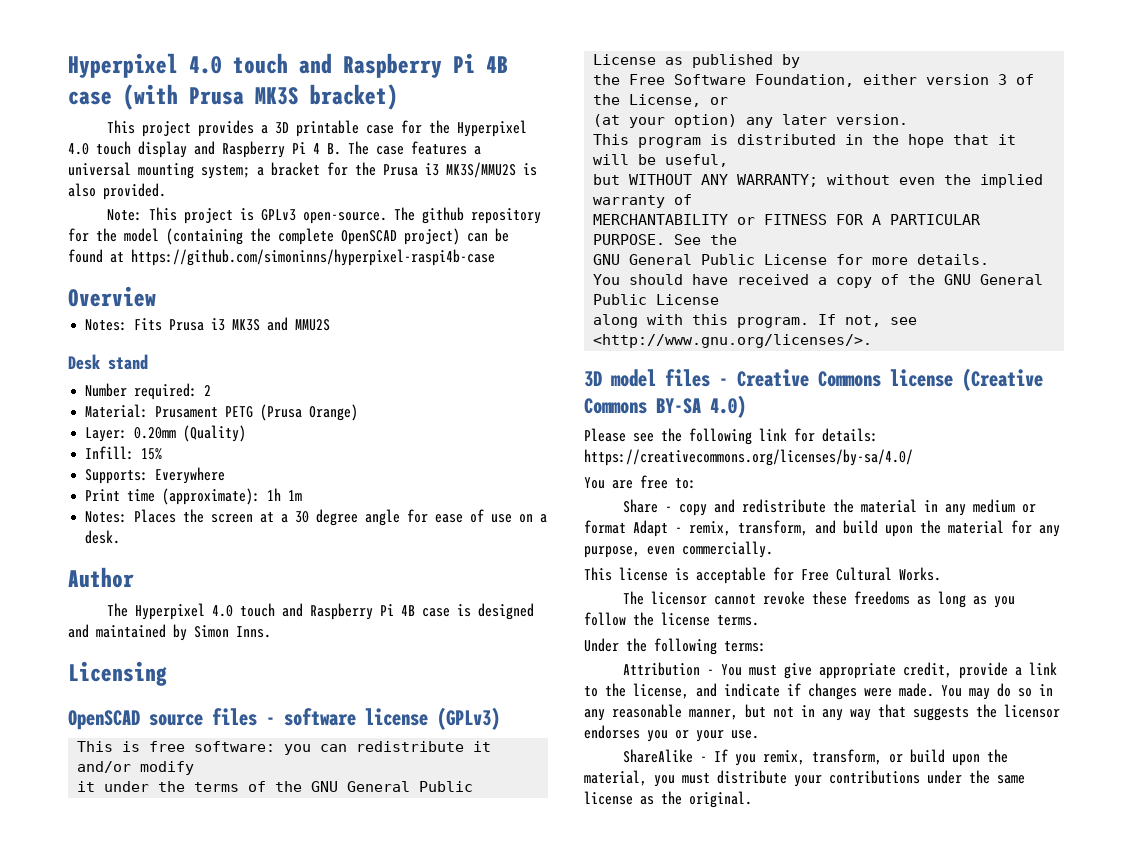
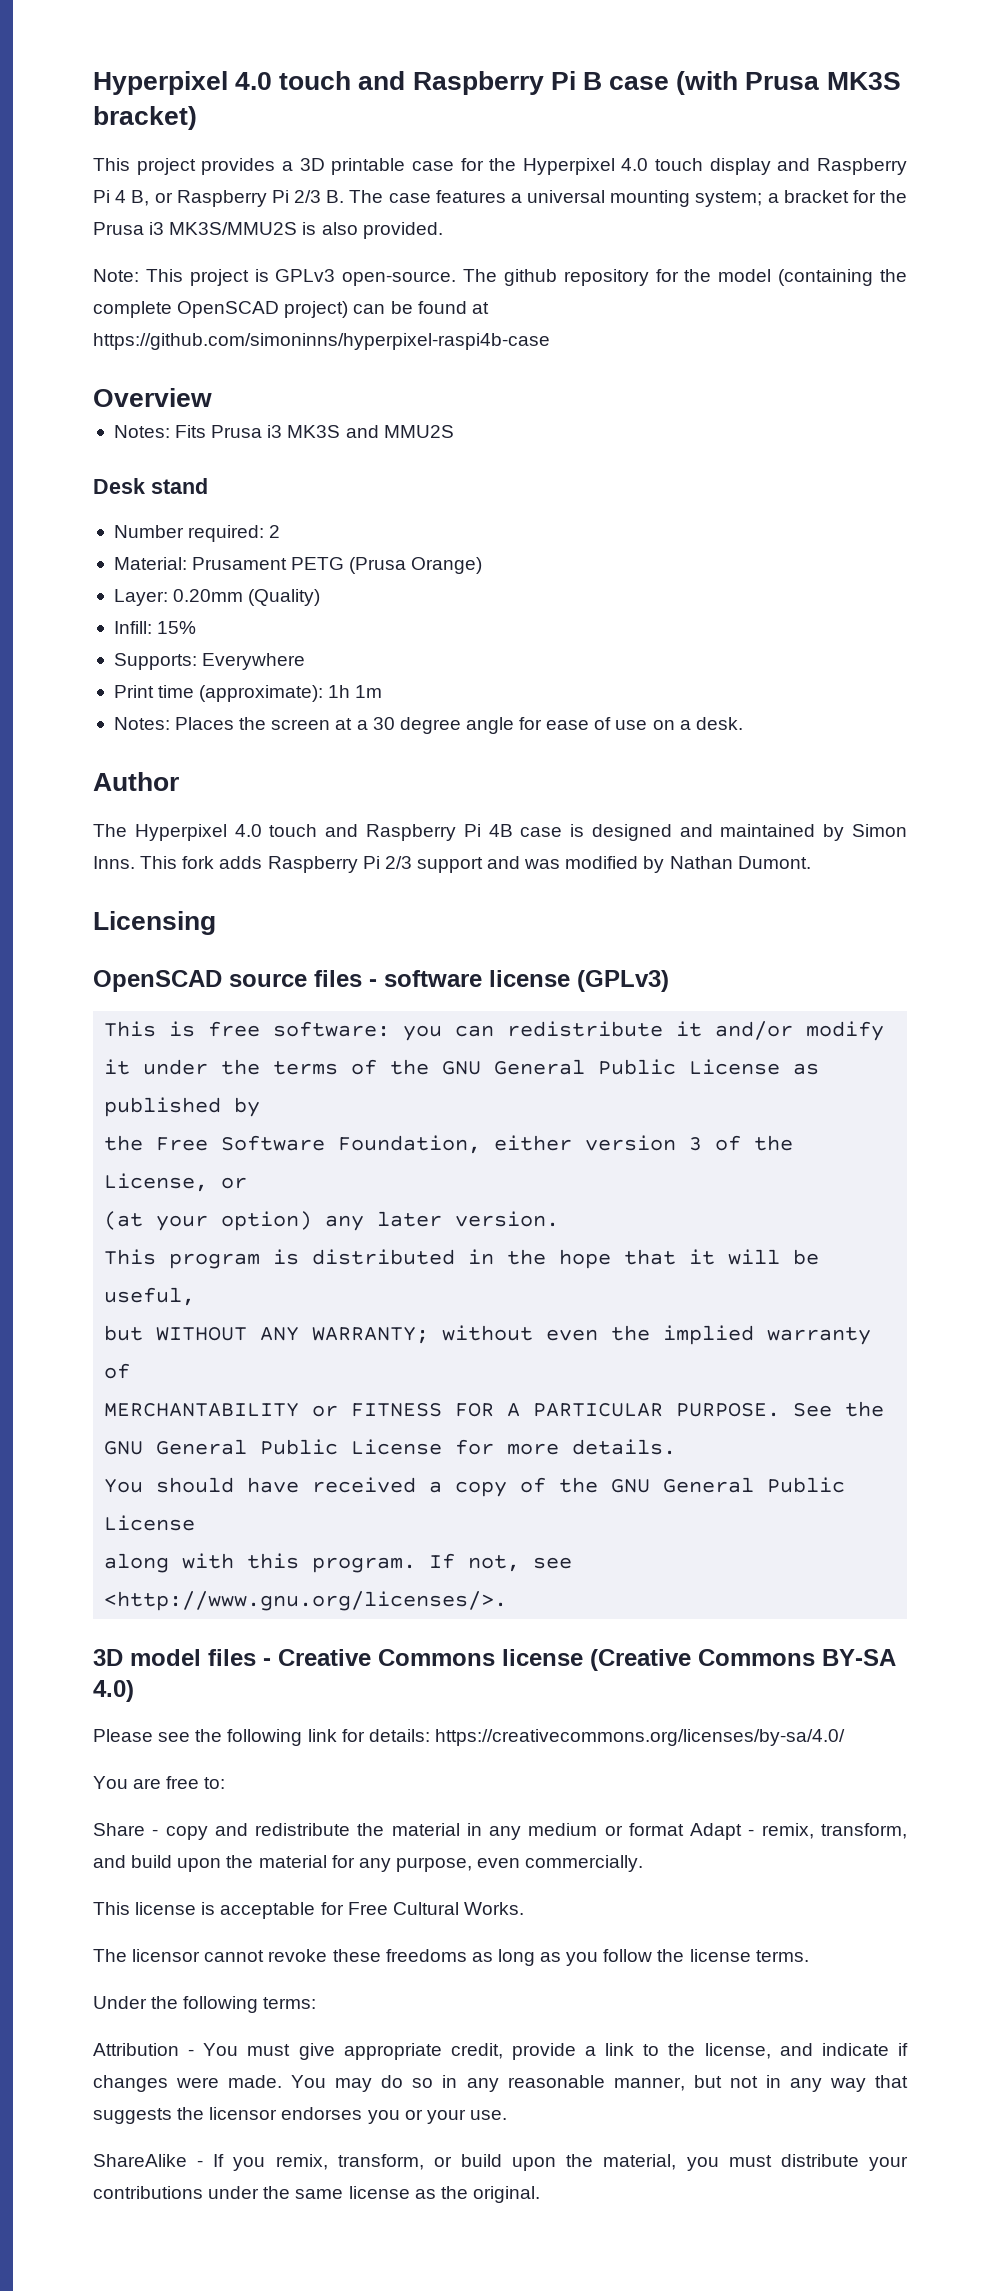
[68,53,508,78] Hyperpixel 4.0 touch and Raspberry Pi 4B -> [93,71,602,95] Hyperpixel 4.0 touch and Raspberry Pi B
(320, 148) none -> [131,190,321,207] B, or Raspberry Pi 2/3
(271, 632) none -> [140,856,811,873] This fork adds Raspberry Pi 2/3 support and was modified by Nathan Dumont.

